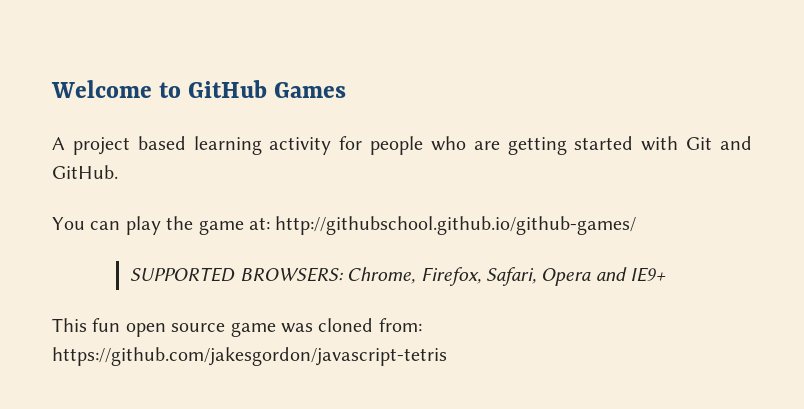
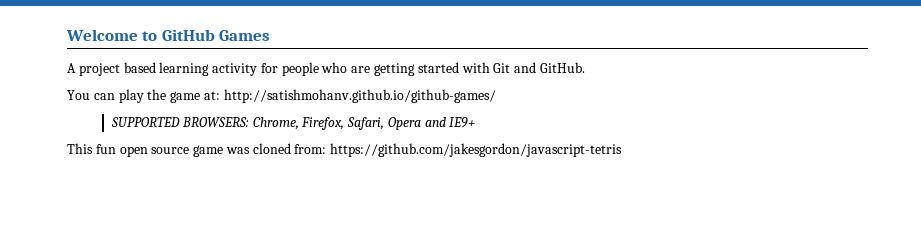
[275,216,637,235] http://githubschool.github.io/github-games/ -> [223,89,496,103] http://satishmohanv.github.io/github-games/

